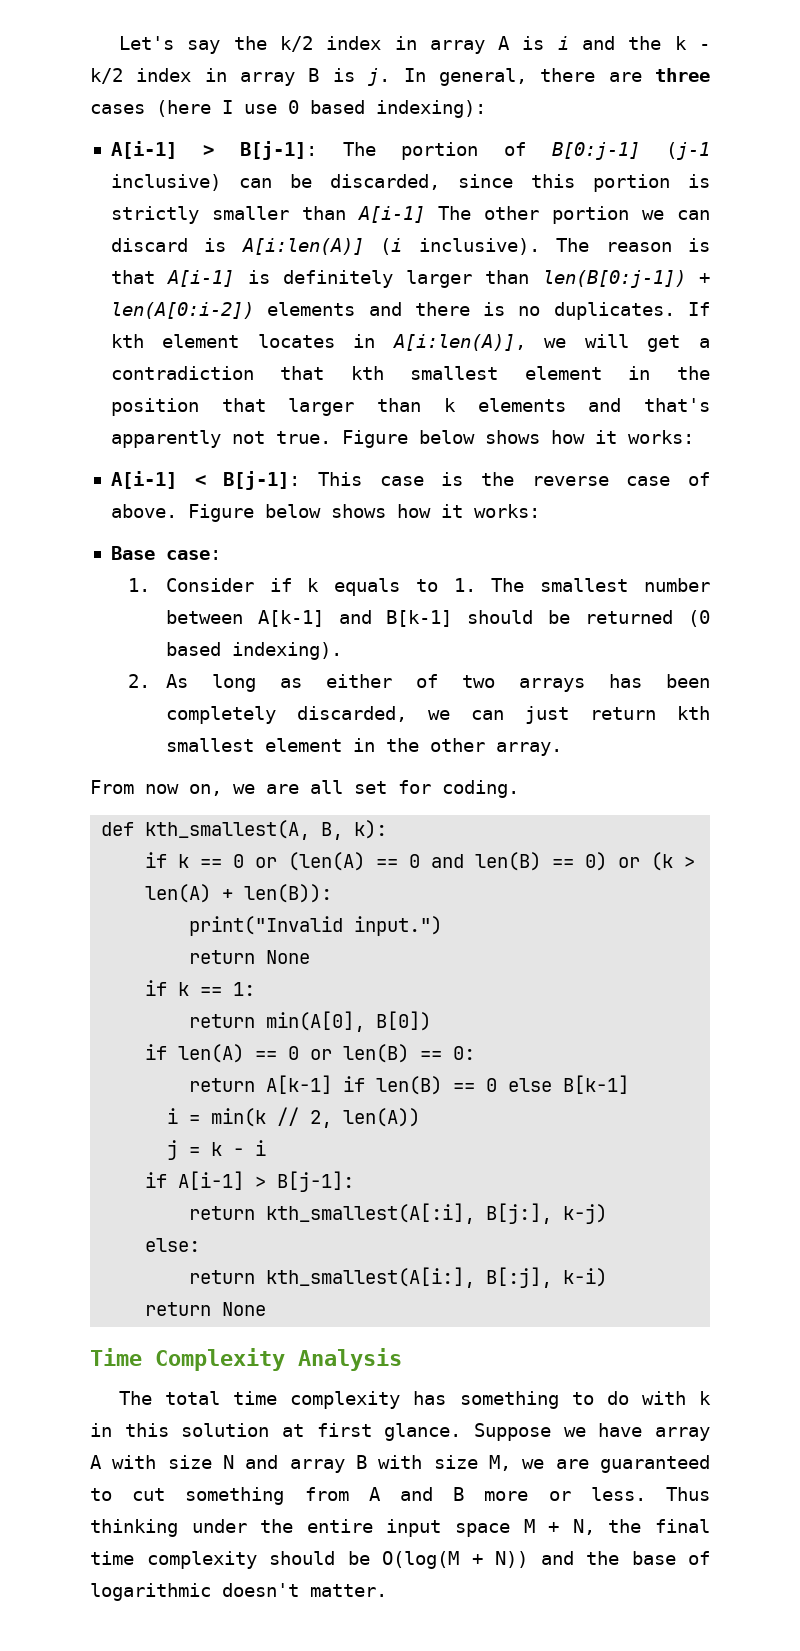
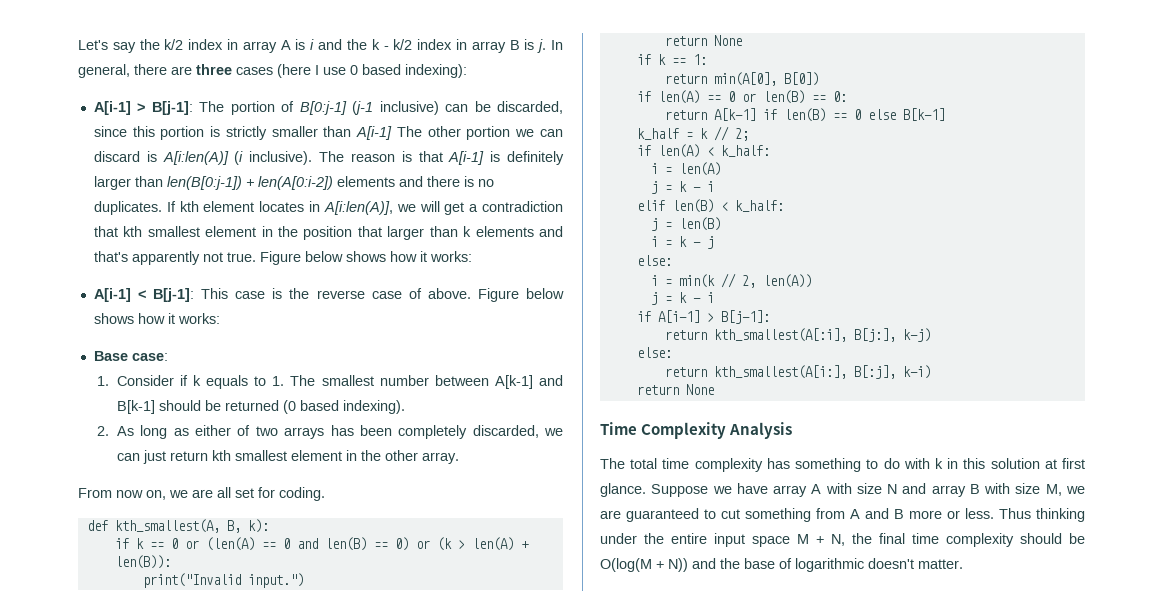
(630, 1084) none -> [636,126,749,141] [636,144,770,158] [650,162,721,176] [650,181,714,194] [636,199,784,213] [650,217,721,231] [650,236,714,249] [636,255,672,266] // k_half = k // 2; // if len(A) < k_half: // i = len(A) // j = k - i // elif len(B) < k_half: // j = len(B) // i = k - j // else:

